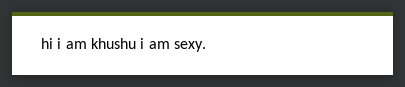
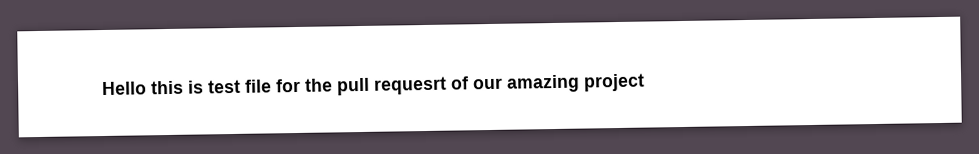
[41,38,206,52] hi i am khushu i am sexy. -> [102,73,645,96] Hello this is test file for the pull requesrt of our amazing project

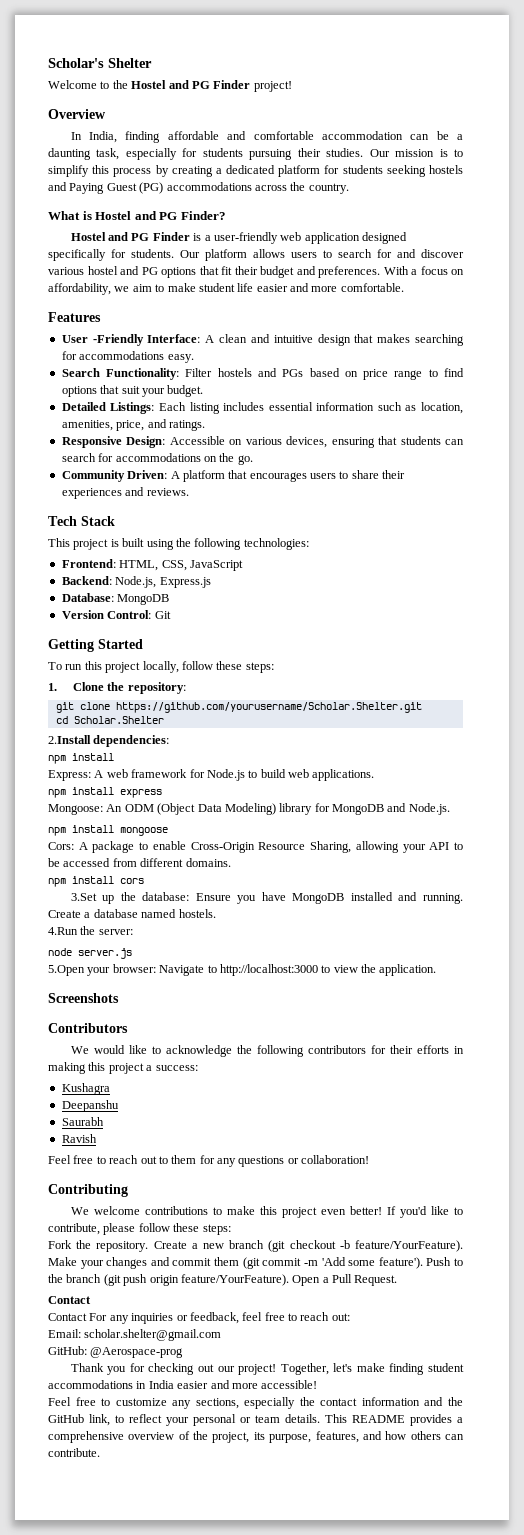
[102,73,645,96] Hello this is test file for the pull requesrt of our amazing project -> [48,58,152,68] [48,80,292,92] [48,109,106,119] [70,131,463,143] [48,148,463,160] [48,165,464,177] [48,182,349,194] [48,211,226,220] [70,232,408,244] [48,249,464,261] [48,266,464,278] [48,283,404,295] [48,312,101,322] [61,334,464,346] [61,351,194,363] [61,368,465,380] [61,385,204,397] [61,402,463,414] [61,419,205,431] [61,436,465,448] [61,453,253,465] [61,470,406,482] [61,487,189,499] [48,516,115,526] [48,538,309,550] [61,559,243,571] [61,576,211,588] [61,593,170,605] [61,610,171,619] [48,639,143,652] [48,661,274,673] [48,682,186,694] [55,702,422,713] [55,716,164,724] [48,735,170,747] [48,753,114,764] [48,769,375,781] [48,787,162,798] [48,803,450,815] [48,825,168,836] [48,841,464,853] [48,858,231,867] [48,876,144,887] [70,892,464,904] [48,909,216,918] [48,926,133,935] [48,948,132,959] [48,964,437,976] [48,993,119,1003] [48,1023,128,1033] [70,1045,464,1057] [48,1062,198,1074] [61,1083,110,1095] [61,1100,119,1112] [61,1117,104,1126] [61,1134,97,1143] [48,1155,370,1167] [48,1184,128,1197] [70,1206,463,1218] [48,1223,231,1235] [48,1240,463,1252] [48,1257,464,1269] [48,1274,398,1286] [48,1296,91,1304] [48,1312,350,1324] [48,1329,222,1341] [48,1346,184,1358] [70,1363,464,1375] [48,1380,318,1389] [48,1397,463,1409] [48,1414,463,1426] [48,1431,465,1443] [48,1448,100,1457] Scholar's Shelter // Welcome to the Hostel and PG Finder project! // Overview // In India, finding affordable and comfortable accommodation can be a daunting task, especially for students pursuing their studies. Our mission is to simplify this process by creating a dedicated platform for students seeking hostels and Paying Guest (PG) accommodations across the country. // What is Hostel and PG Finder? // Hostel and PG Finder is a user-friendly web application designed specifically for students. Our platform allows users to search for and discover various hostel and PG options that fit their budget and preferences. With a focus on affordability, we aim to make student life easier and more comfortable. // Features // User -Friendly Interface: A clean and intuitive design that makes searching for accommodations easy. // Search Functionality: Filter hostels and PGs based on price range to find options that suit your budget. // Detailed Listings: Each listing includes essential information such as location, amenities, price, and ratings. // Responsive Design: Accessible on various devices, ensuring that students can search for accommodations on the go. // Community Driven: A platform that encourages users to share their experiences and reviews. // Tech Stack // This project is built using the following technologies: // Frontend: HTML, CSS, JavaScript // Backend: Node.js, Express.js // Database: MongoDB // Version Control: Git // Getting Started // To run this project locally, follow these steps: // 1. Clone the repository: // git clone https://github.com/yourusername/Scholar.Shelter.git // cd Scholar.Shelter // 2.Install dependencies: // npm install // Express: A web framework for Node.js to build web applications. // npm install express // Mongoose: An ODM (Object Data Modeling) library for MongoDB and Node.js. // npm install mongoose // Cors: A package to enable Cross-Origin Resource Sharing, allowing your API to be accessed from different domains. // npm install cors // 3.Set up the database: Ensure you have MongoDB installed and running. Create a database named hostels. // 4.Run the server: // node server.js // 5.Open your browser: Navigate to http://localhost:3000 to view the application. // Screenshots // Contributors // We would like to acknowledge the following contributors for their efforts in making this project a success: // Kushagra // Deepanshu // Saurabh // Ravish // Feel free to reach out to them for any questions or collaboration! // Contributing // We welcome contributions to make this project even better! If you'd like to contribute, please follow these steps: // Fork the repository. Create a new branch (git checkout -b feature/YourFeature). Make your changes and commit them (git commit -m 'Add some feature'). Push to the branch (git push origin feature/YourFeature). Open a Pull Request. // Contact // Contact For any inquiries or feedback, feel free to reach out: // Email: scholar.shelter@gmail.com // GitHub: @Aerospace-prog // Thank you for checking out our project! Together, let's make finding student accommodations in India easier and more accessible! // Feel free to customize any sections, especially the contact information and the GitHub link, to reflect your personal or team details. This README provides a comprehensive overview of the project, its purpose, features, and how others can contribute.

